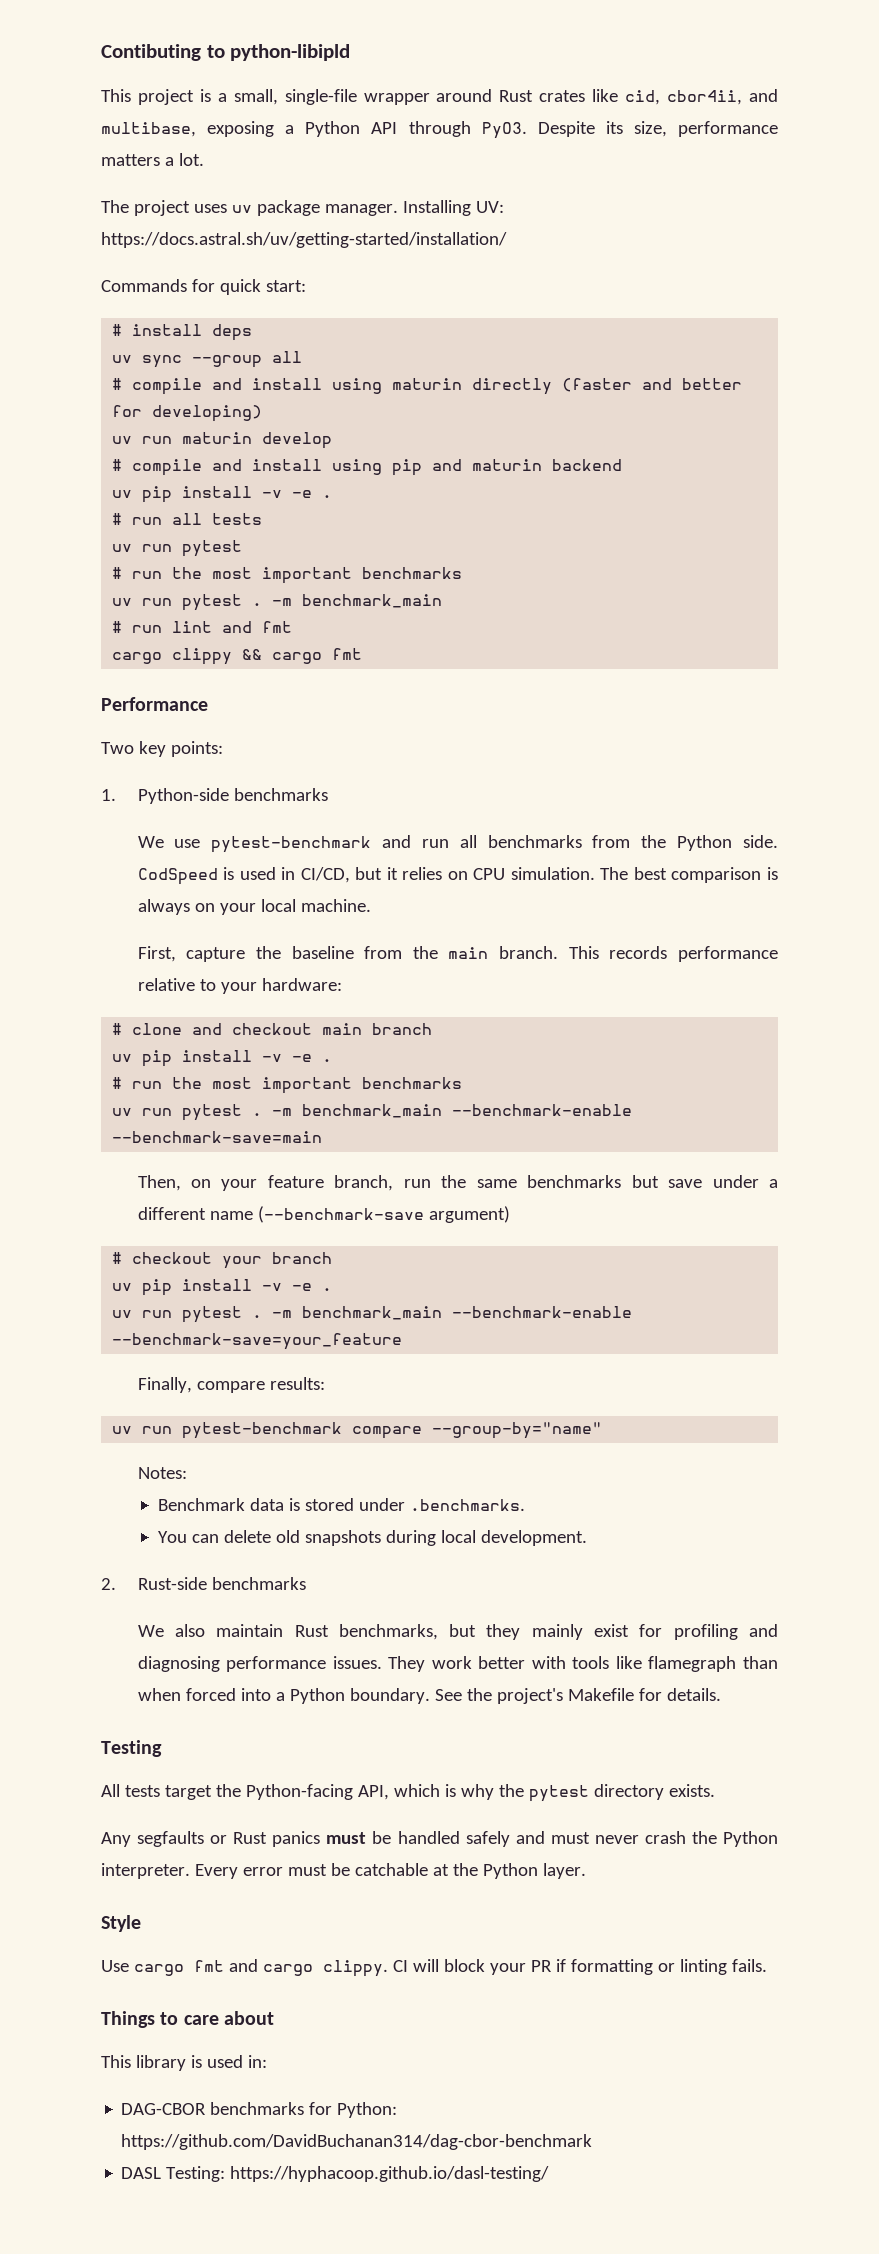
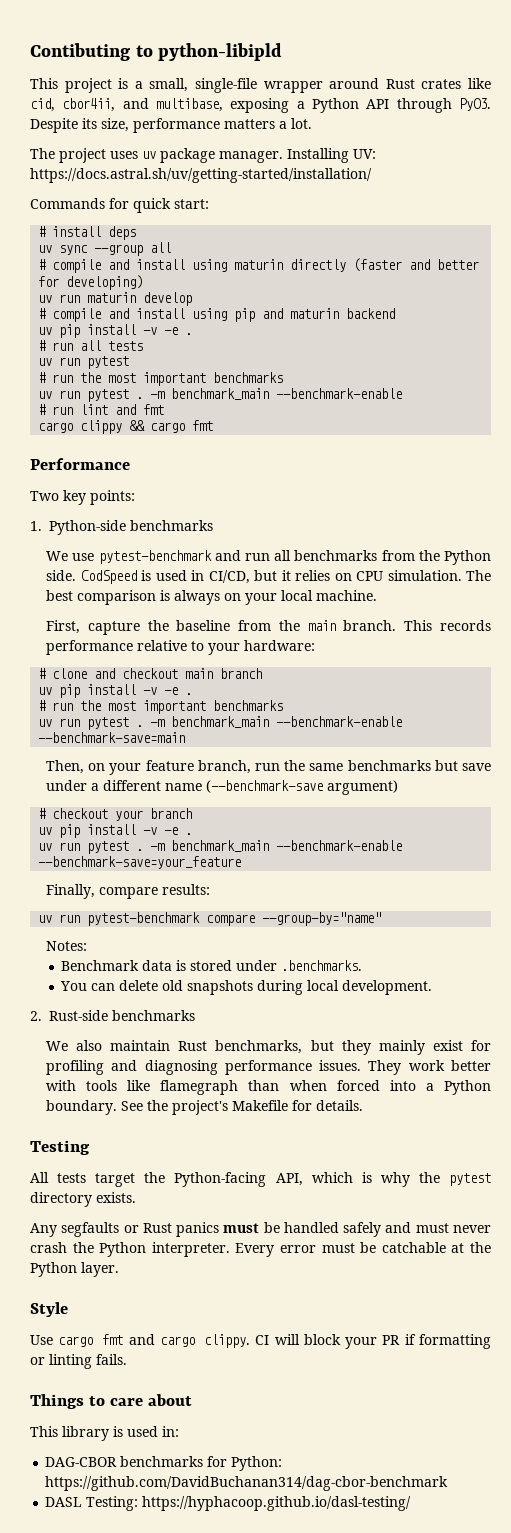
(443, 601) none -> [276,388,403,399] --benchmark-enable

